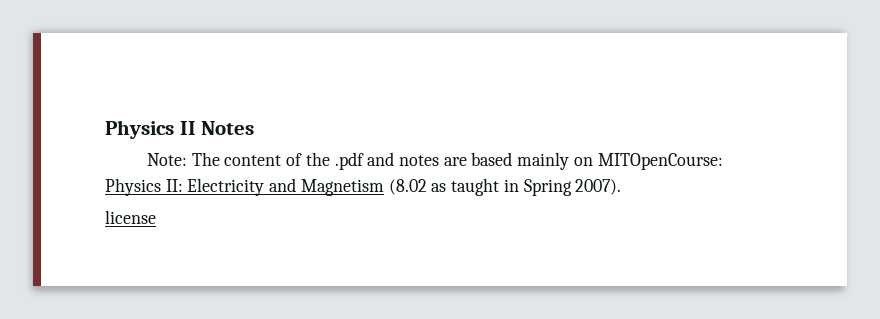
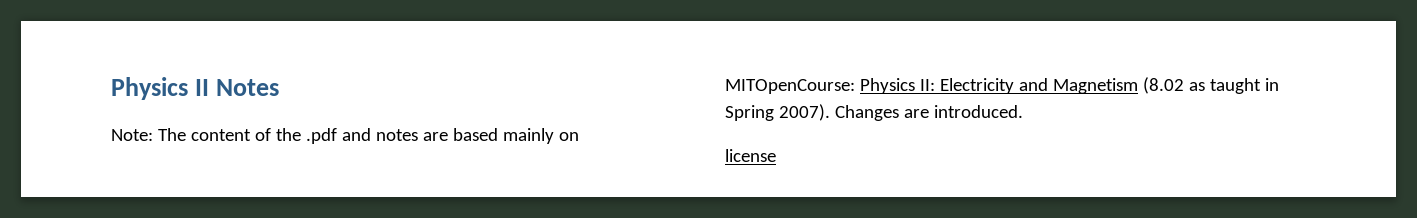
(622, 187) none -> [834,105,1023,121] Changes are introduced.

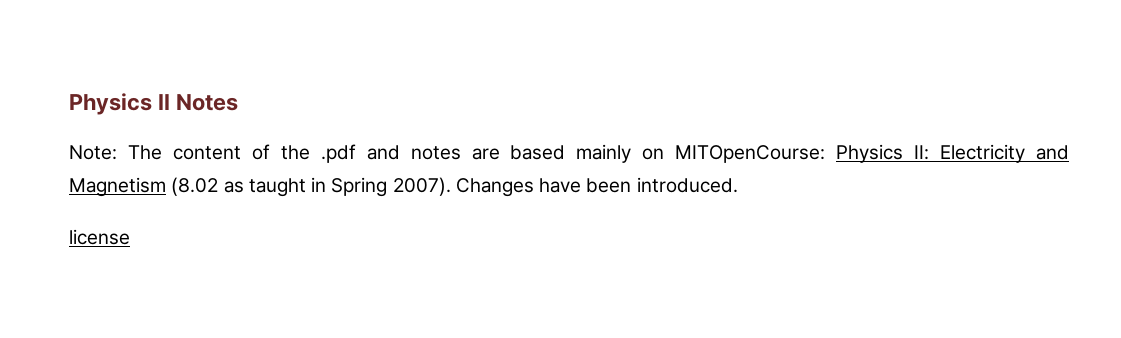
[903,109,929,118] are -> [539,178,632,193] have been

